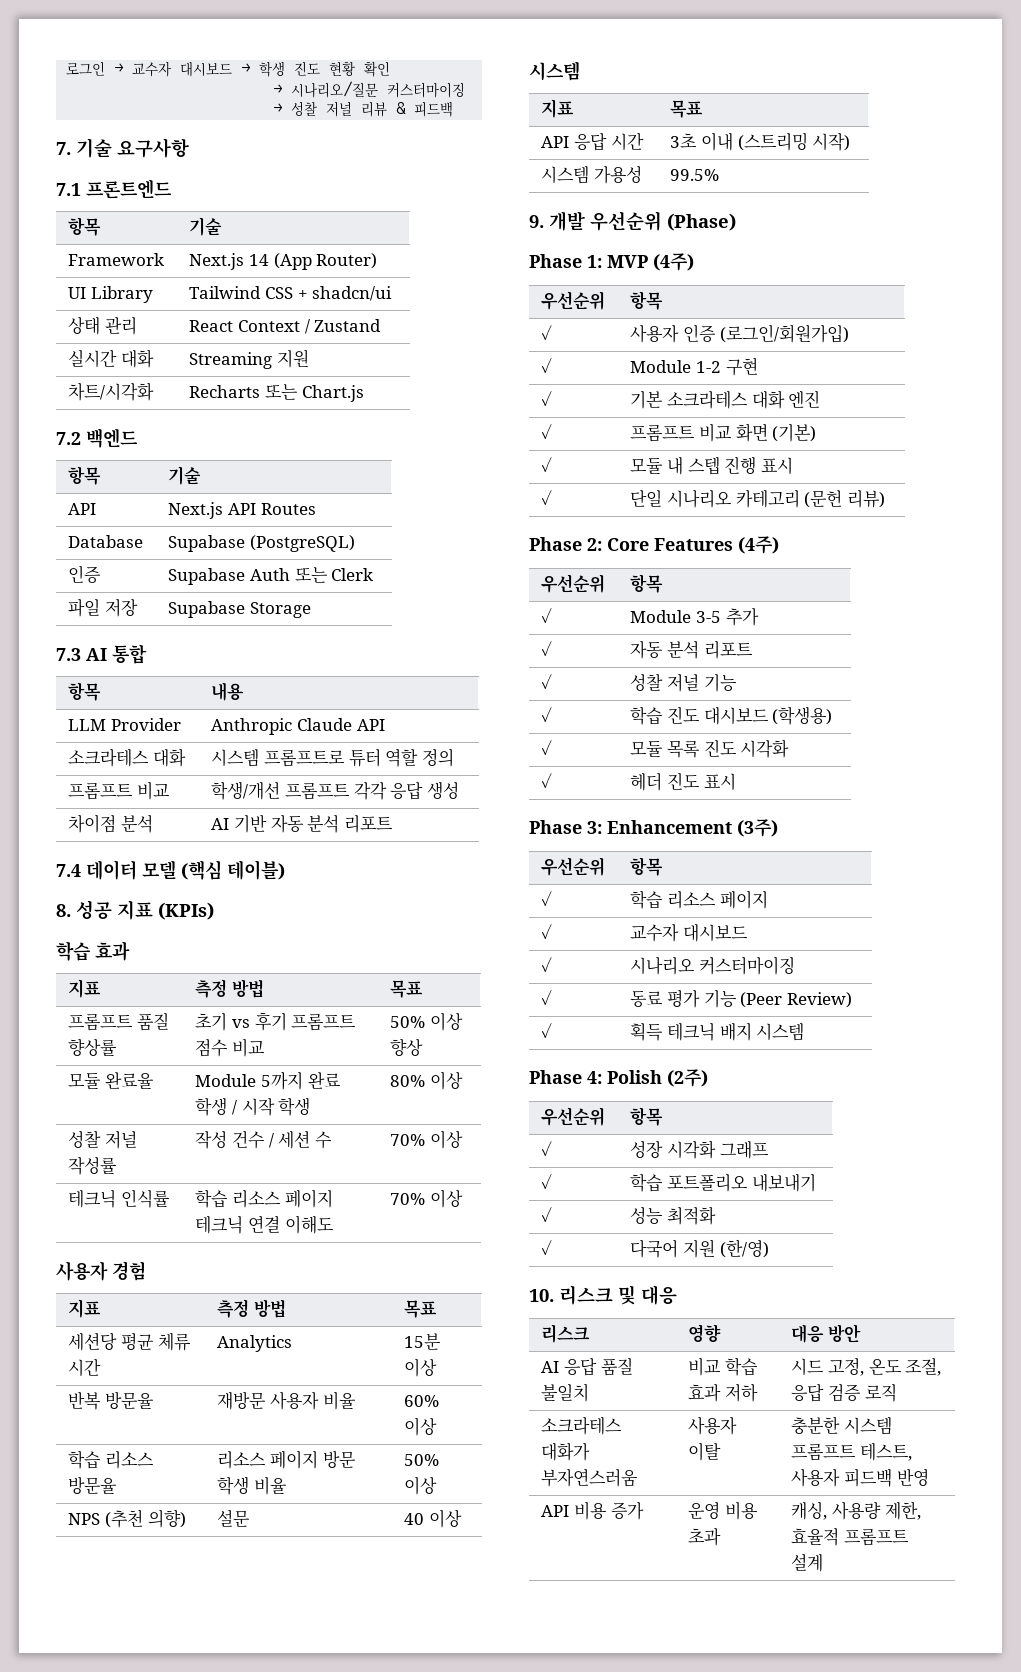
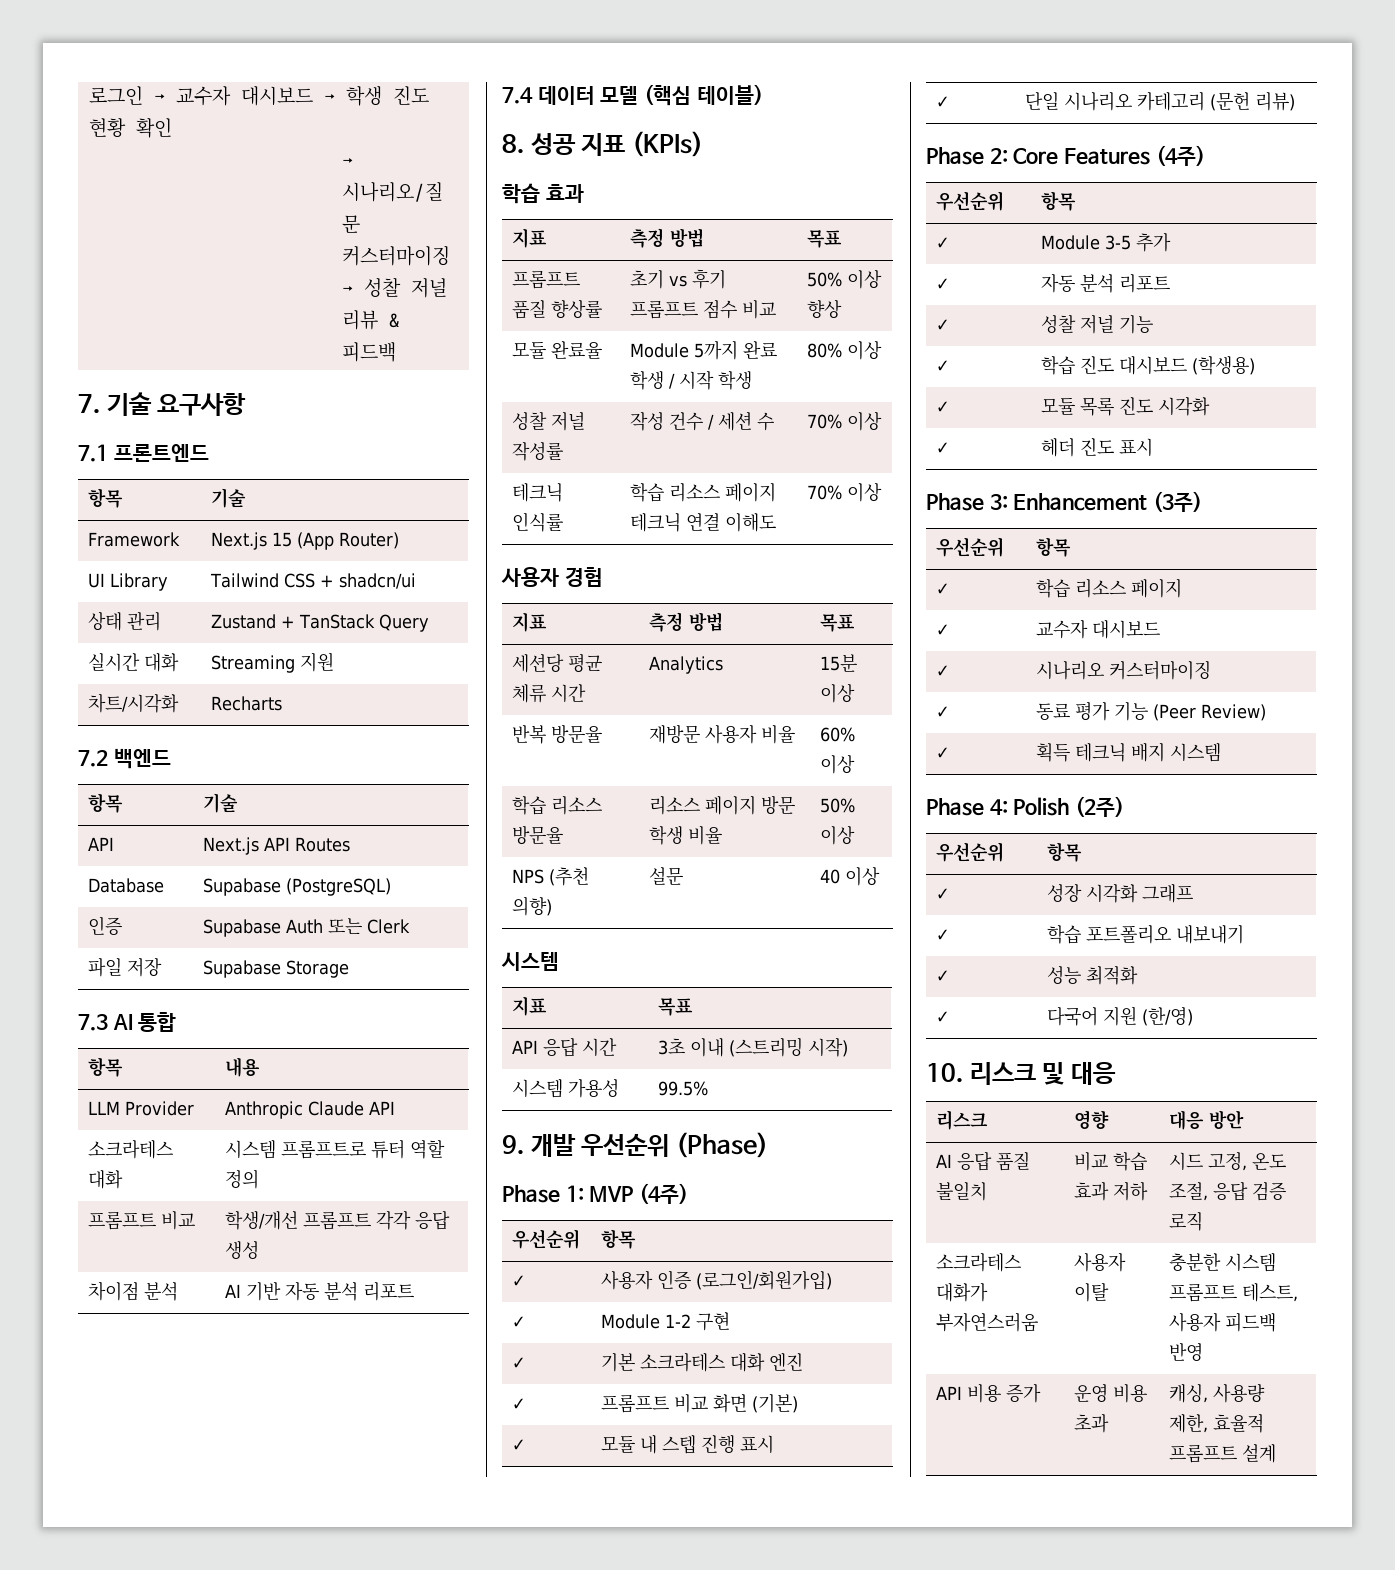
[249,254,270,266] 14 -> [271,532,292,547] 15
[189,319,382,334] React Context / Zustand -> [210,614,429,632] Zustand + TanStack Query
[265,384,364,402] 또는 Chart.js -> (282, 703) none

